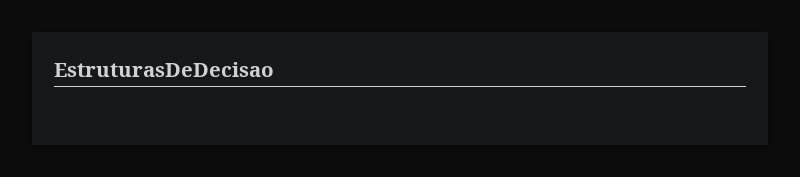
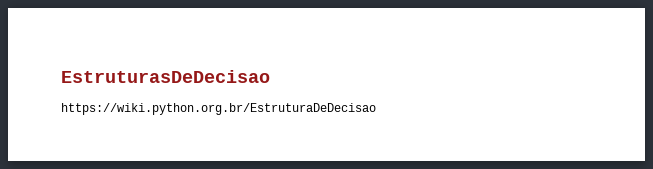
(274, 69) none -> [61,103,376,115] // https://wiki.python.org.br/EstruturaDeDecisao

